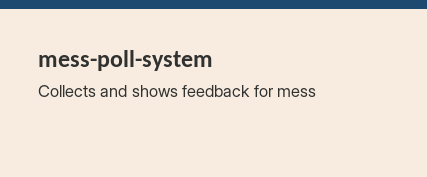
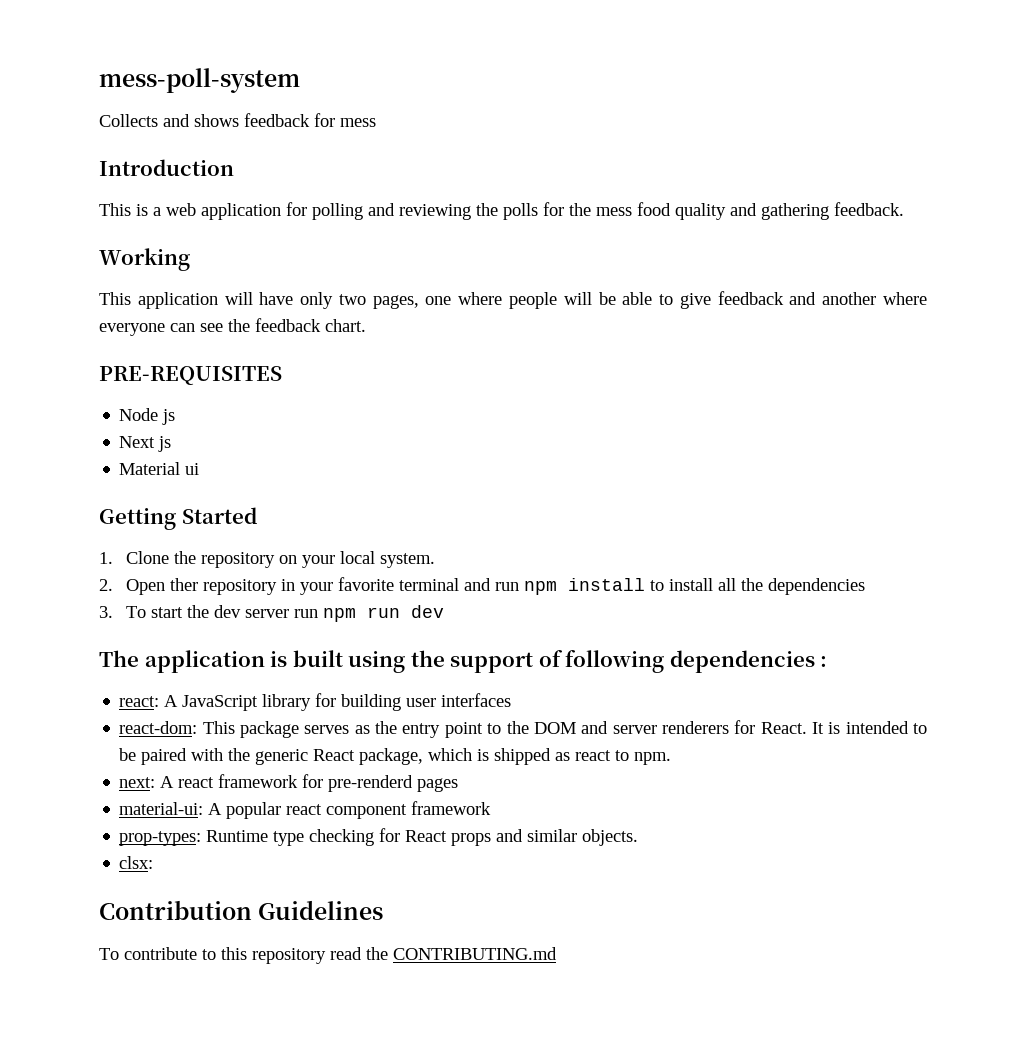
(317, 92) none -> [99,159,234,176] [99,202,904,220] [99,248,190,271] [99,291,928,309] [99,318,366,336] [99,366,282,385] [119,408,176,425] [119,436,172,452] [119,462,200,475] [99,507,257,530] [99,551,436,568] [99,577,866,595] [99,605,445,622] [99,650,828,673] [119,693,512,711] [119,720,928,738] [119,748,672,765] [119,774,459,792] [119,801,492,819] [119,828,639,846] [119,856,154,869] [99,900,384,920] [99,947,557,964] // Introduction // This is a web application for polling and reviewing the polls for the mess food quality and gathering feedback. // Working // This application will have only two pages, one where people will be able to give feedback and another where everyone can see the feedback chart. // PRE-REQUISITES // Node js // Next js // Material ui // Getting Started // 1. Clone the repository on your local system. // 2. Open ther repository in your favorite terminal and run npm install to install all the dependencies // 3. To start the dev server run npm run dev // The application is built using the support of following dependencies : // react: A JavaScript library for building user interfaces // react-dom: This package serves as the entry point to the DOM and server renderers for React. It is intended to be paired with the generic React package, which is shipped as react to npm. // next: A react framework for pre-renderd pages // material-ui: A popular react component framework // prop-types: Runtime type checking for React props and similar objects. // clsx: // Contribution Guidelines // To contribute to this repository read the CONTRIBUTING.md

